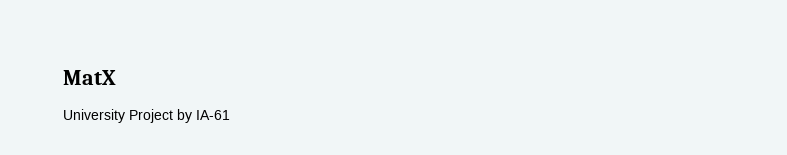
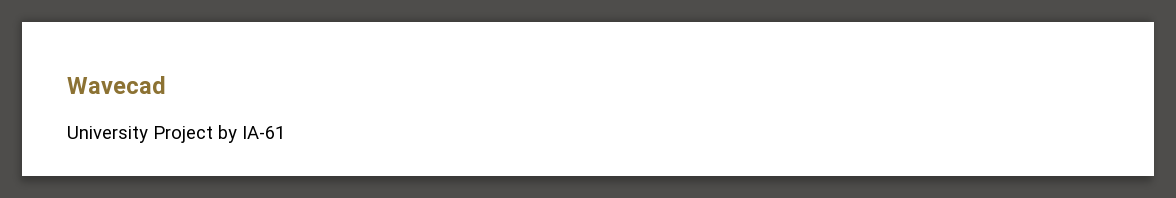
[63,70,116,85] MatX -> [67,76,166,94] Wavecad

